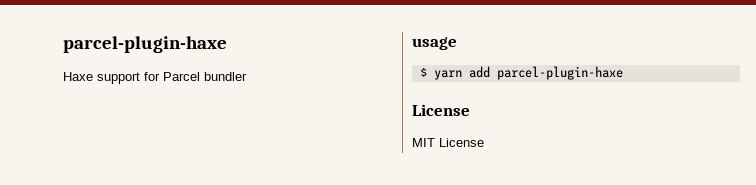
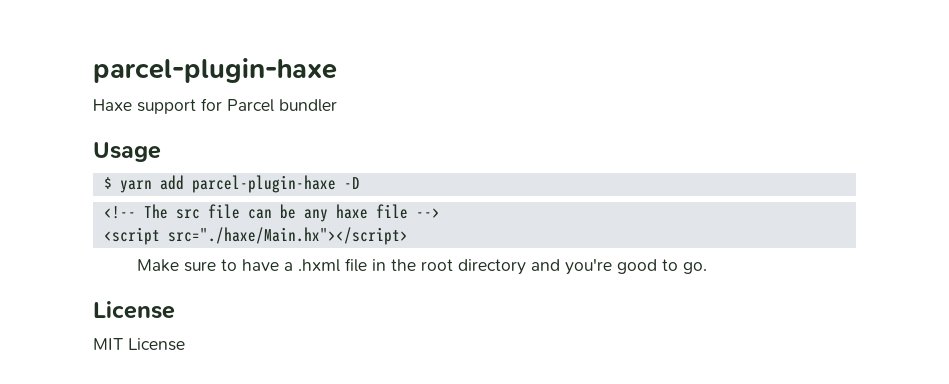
[412,37,457,50] usage -> [93,142,161,162] Usage
(623, 73) none -> [343,177,360,189] [103,204,440,222] [103,227,408,245] [137,258,708,275] -D // <!-- The src file can be any haxe file --> // <script src="./haxe/Main.hx"></script> // Make sure to have a .hxml file in the root directory and you're good to go.

